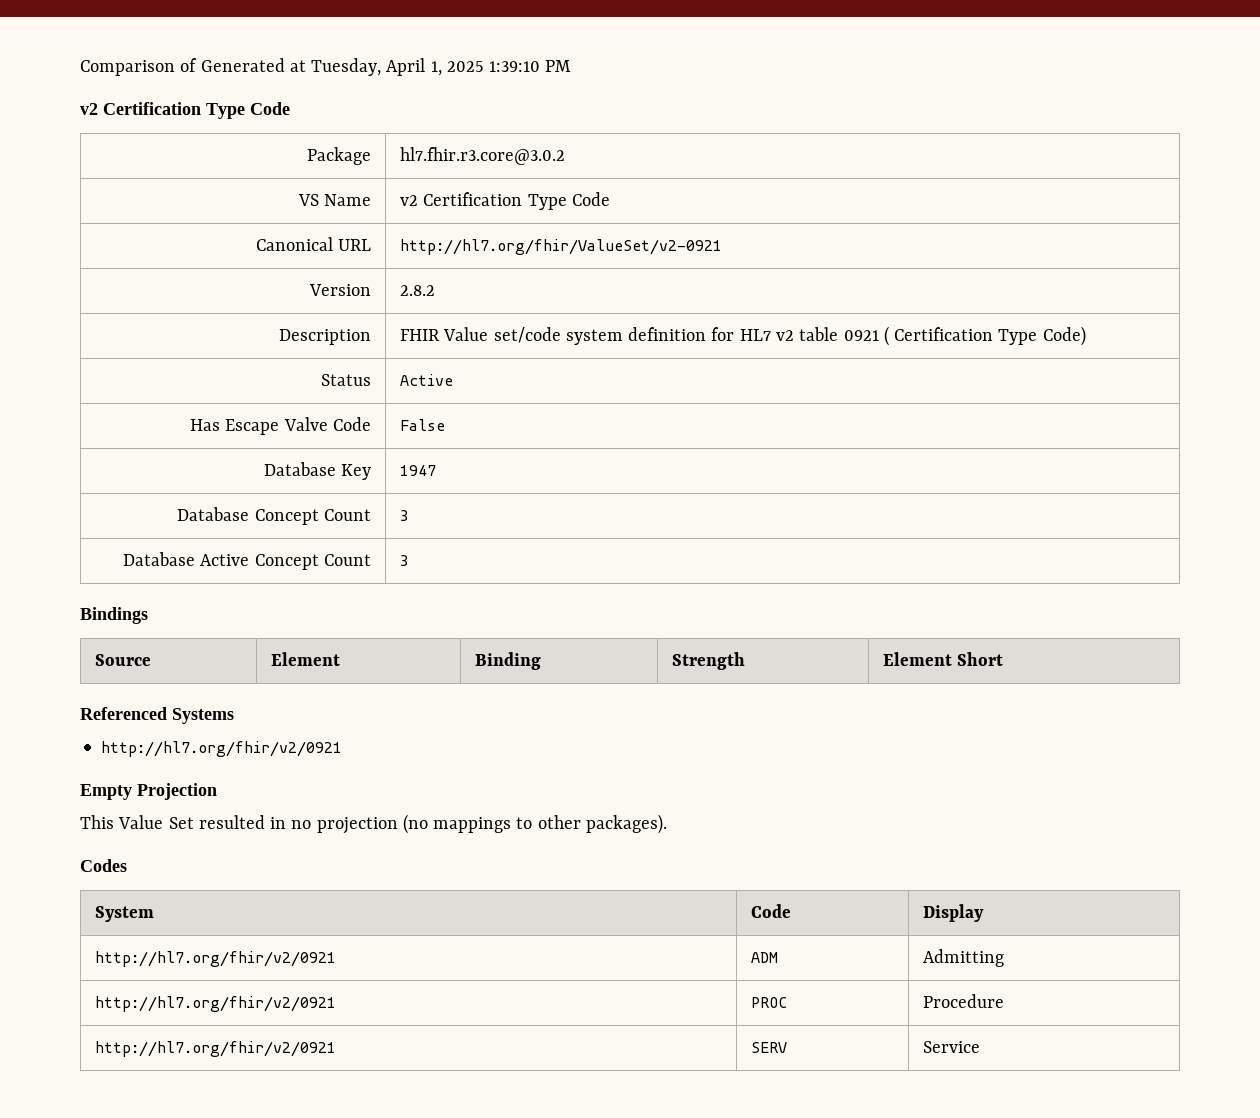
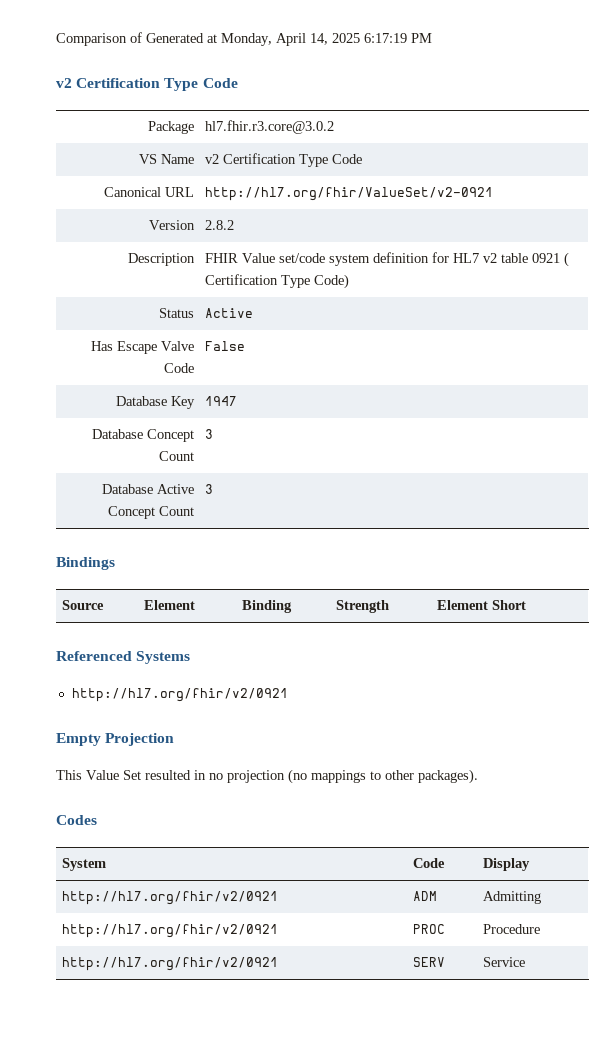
[311,58,541,76] Tuesday, April 1, 2025 1:39:10 -> [221,33,407,46] Monday, April 14, 2025 6:17:19

